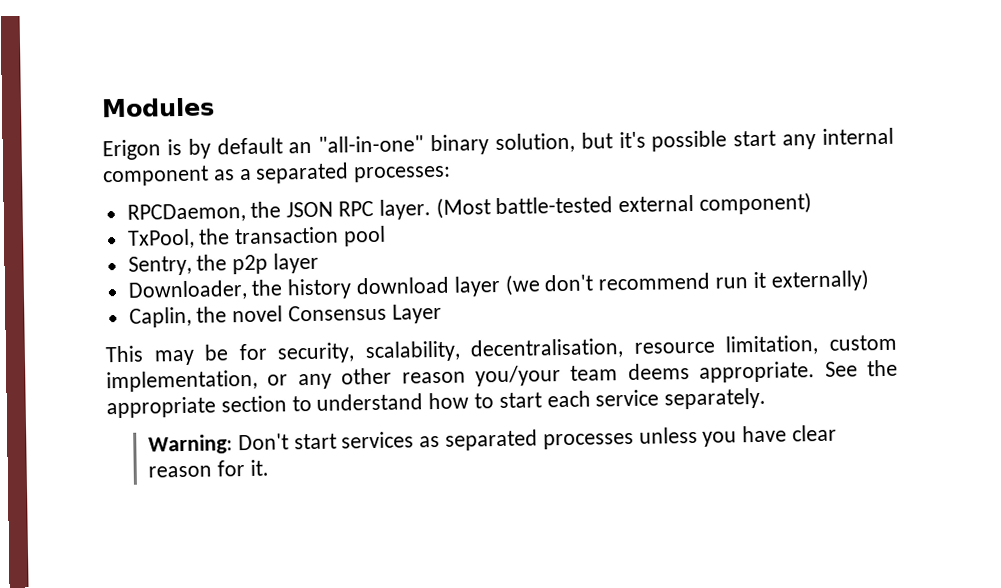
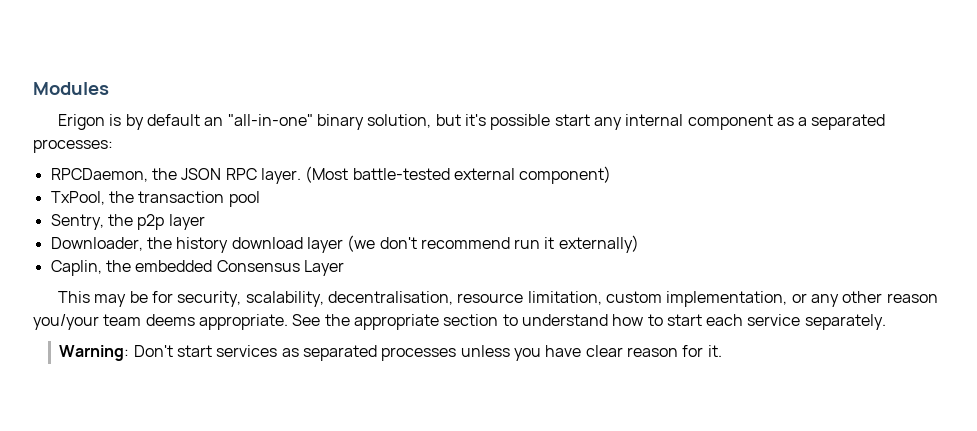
[232,305,284,323] novel -> [135,260,213,272] embedded

